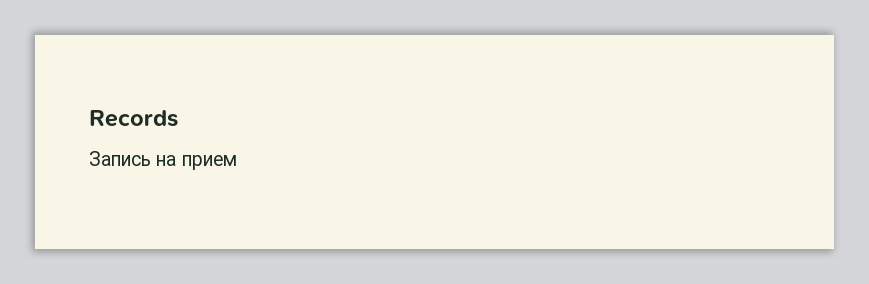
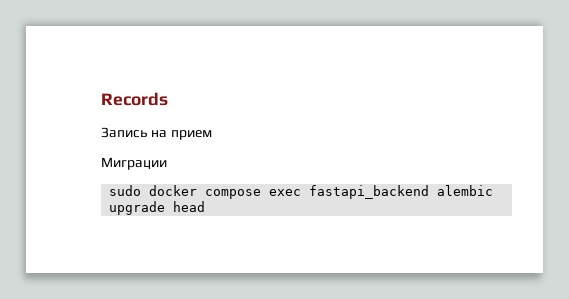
(237, 162) none -> [101,157,167,170] [109,185,494,199] [109,201,206,215] // Миграции // sudo docker compose exec fastapi_backend alembic upgrade head

